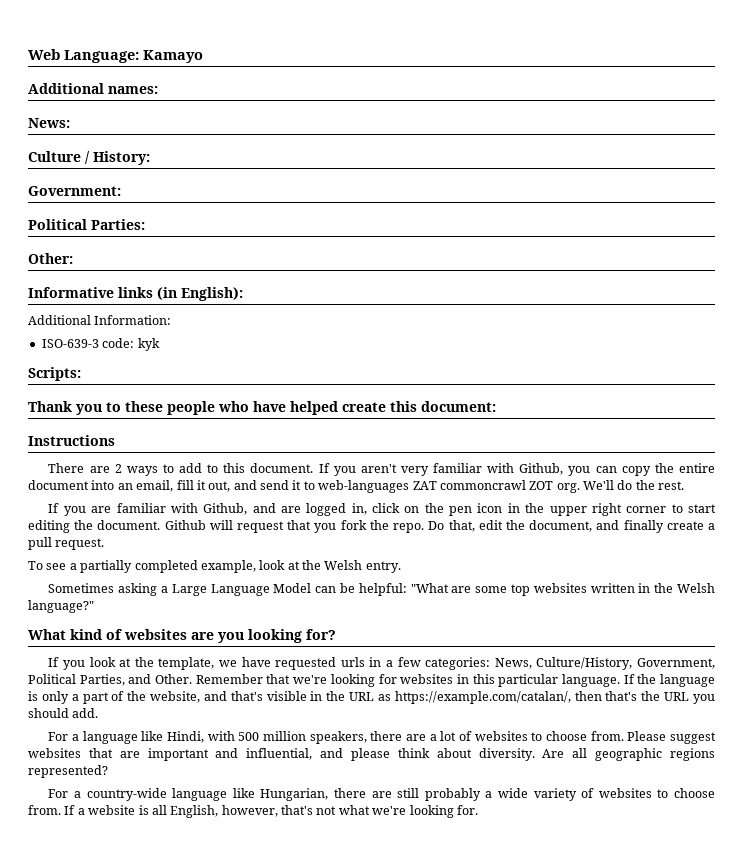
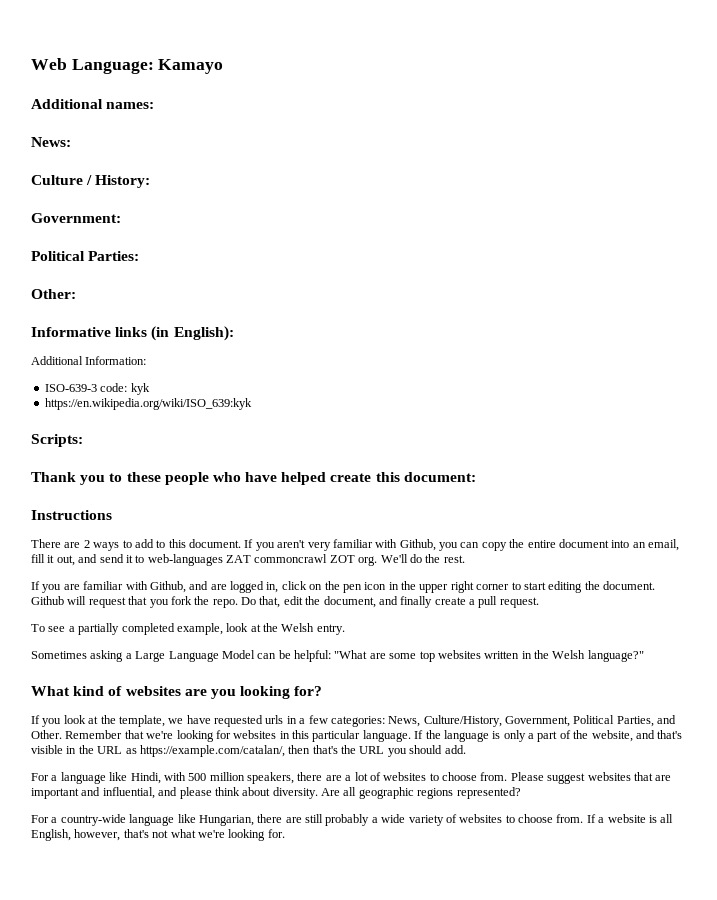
(160, 344) none -> [44,398,252,410] // https://en.wikipedia.org/wiki/ISO_639:kyk

